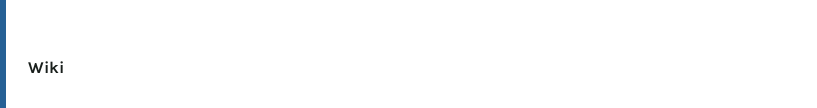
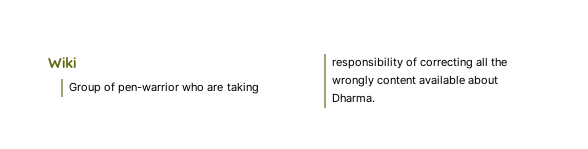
(64, 67) none -> [69,82,259,94] [332,57,508,69] [332,75,499,87] [332,93,376,103] // Group of pen-warrior who are taking responsibility of correcting all the wrongly content available about Dharma.

